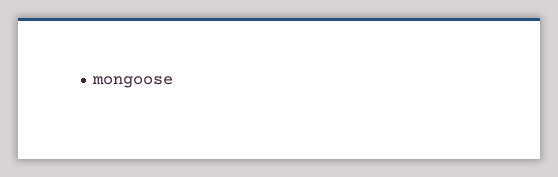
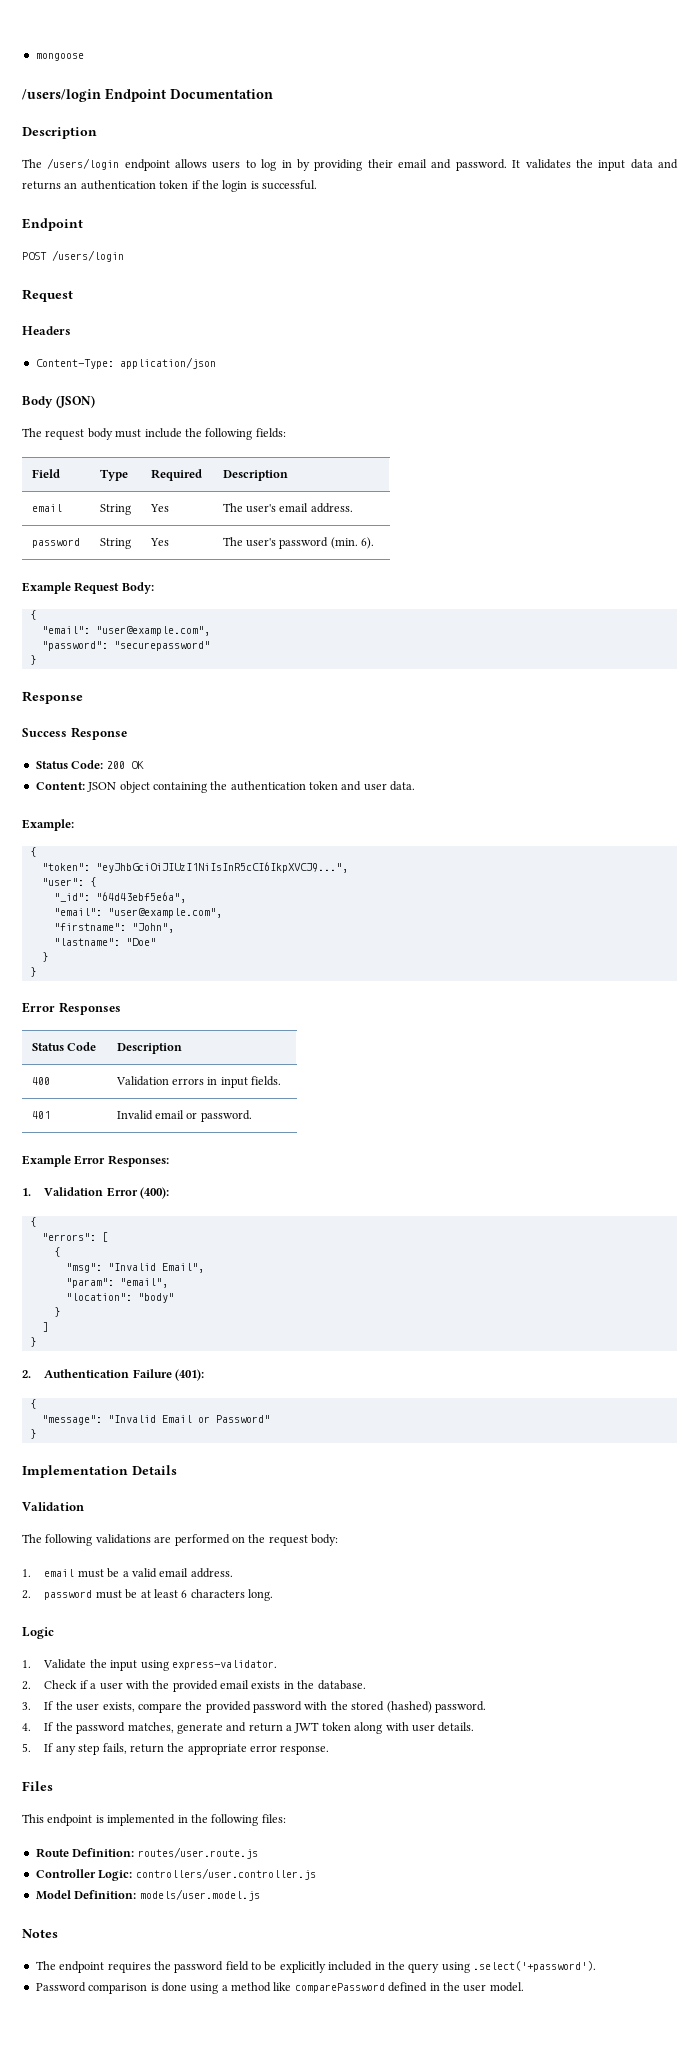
(174, 82) none -> [22,88,273,102] [22,127,97,139] [22,158,678,171] [22,180,317,192] [22,218,83,231] [22,250,124,262] [22,289,73,302] [22,326,71,335] [35,357,216,369] [22,395,95,408] [22,428,286,440] [31,469,60,478] [99,469,128,481] [150,469,202,481] [222,470,288,481] [31,504,62,512] [99,504,131,515] [149,504,169,512] [222,503,353,513] [31,538,80,548] [99,538,131,549] [149,538,169,546] [222,537,375,549] [22,582,154,594] [29,610,36,620] [41,626,210,636] [41,641,210,651] [29,655,36,665] [22,691,83,704] [22,727,127,740] [35,760,144,769] [35,781,416,793] [22,819,74,831] [29,847,36,857] [41,862,348,873] [41,877,96,887] [53,892,186,903] [53,908,222,918] [53,923,174,933] [53,938,156,946] [41,952,48,962] [29,967,36,977] [22,1002,121,1015] [31,1042,97,1051] [116,1043,182,1054] [31,1077,50,1085] [115,1076,282,1088] [31,1111,50,1119] [116,1110,252,1122] [22,1155,169,1167] [22,1187,170,1199] [29,1217,36,1227] [41,1232,108,1242] [53,1247,60,1257] [65,1263,204,1273] [65,1278,168,1288] [65,1293,174,1303] [53,1307,60,1317] [41,1322,48,1332] [29,1337,36,1347] [22,1369,205,1381] [29,1399,36,1409] [41,1415,270,1425] [29,1429,36,1439] [22,1465,177,1478] [22,1502,84,1511] [22,1534,338,1546] [22,1568,233,1578] [22,1589,274,1601] [22,1627,54,1639] [22,1659,277,1671] [22,1680,366,1692] [22,1701,486,1713] [22,1722,475,1734] [22,1743,330,1755] [22,1781,53,1791] [22,1814,286,1826] [35,1847,258,1859] [35,1868,316,1881] [35,1889,260,1901] [22,1929,58,1938] [35,1961,596,1973] [35,1982,524,1994] // /users/login Endpoint Documentation // Description // The /users/login endpoint allows users to log in by providing their email and password. It validates the input data and returns an authentication token if the login is successful. // Endpoint // POST /users/login // Request // Headers // Content-Type: application/json // Body (JSON) // The request body must include the following fields: // Field | Type | Required | Description // email | String | Yes | The user's email address. // password | String | Yes | The user's password (min. 6). // Example Request Body: // { // "email": "user@example.com", // "password": "securepassword" // } // Response // Success Response // Status Code: 200 OK // Content: JSON object containing the authentication token and user data. // Example: // { // "token": "eyJhbGciOiJIUzI1NiIsInR5cCI6IkpXVCJ9...", // "user": { // "_id": "64d43ebf5e6a", // "email": "user@example.com", // "firstname": "John", // "lastname": "Doe" // } // } // Error Responses // Status Code | Description // 400 | Validation errors in input fields. // 401 | Invalid email or password. // Example Error Responses: // 1. Validation Error (400): // { // "errors": [ // { // "msg": "Invalid Email", // "param": "email", // "location": "body" // } // ] // } // 2. Authentication Failure (401): // { // "message": "Invalid Email or Password" // } // Implementation Details // Validation // The following validations are performed on the request body: // 1. email must be a valid email address. // 2. password must be at least 6 characters long. // Logic // 1. Validate the input using express-validator. // 2. Check if a user with the provided email exists in the database. // 3. If the user exists, compare the provided password with the stored (hashed) password. // 4. If the password matches, generate and return a JWT token along with user details. // 5. If any step fails, return the appropriate error response. // Files // This endpoint is implemented in the following files: // Route Definition: routes/user.route.js // Controller Logic: controllers/user.controller.js // Model Definition: models/user.model.js // Notes // The endpoint requires the password field to be explicitly included in the query using .select('+password'). // Password comparison is done using a method like comparePassword defined in the user model.

